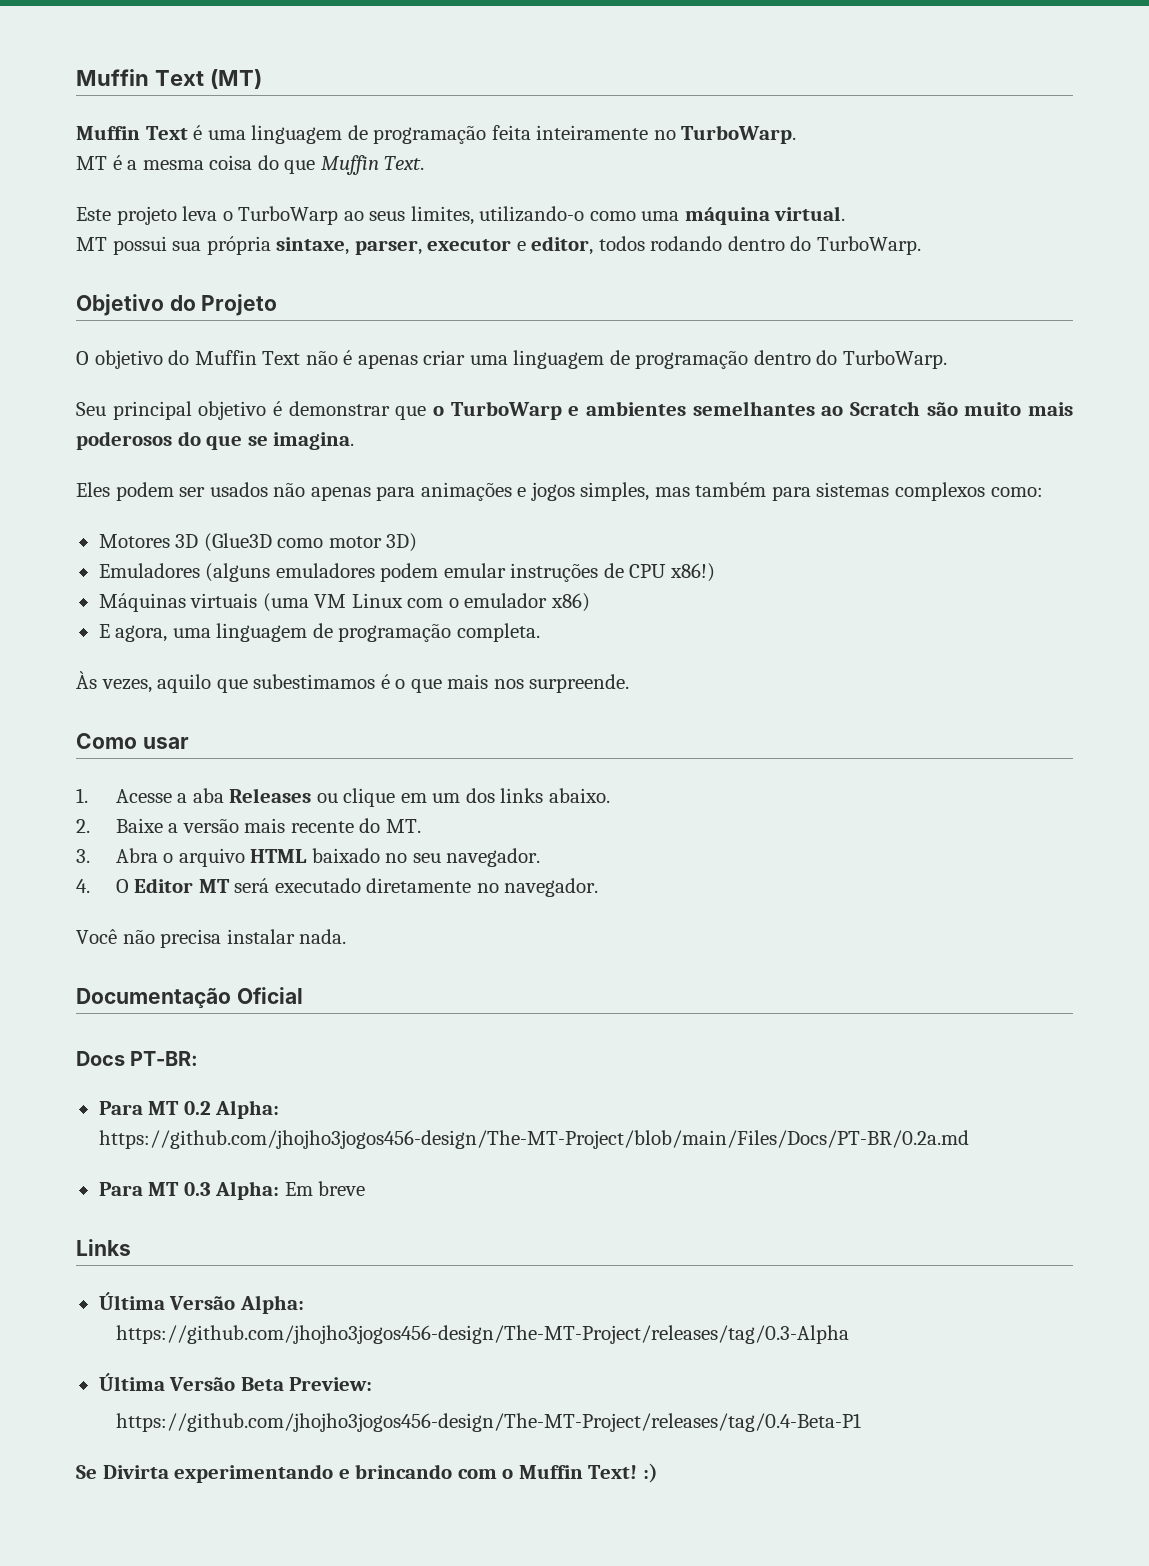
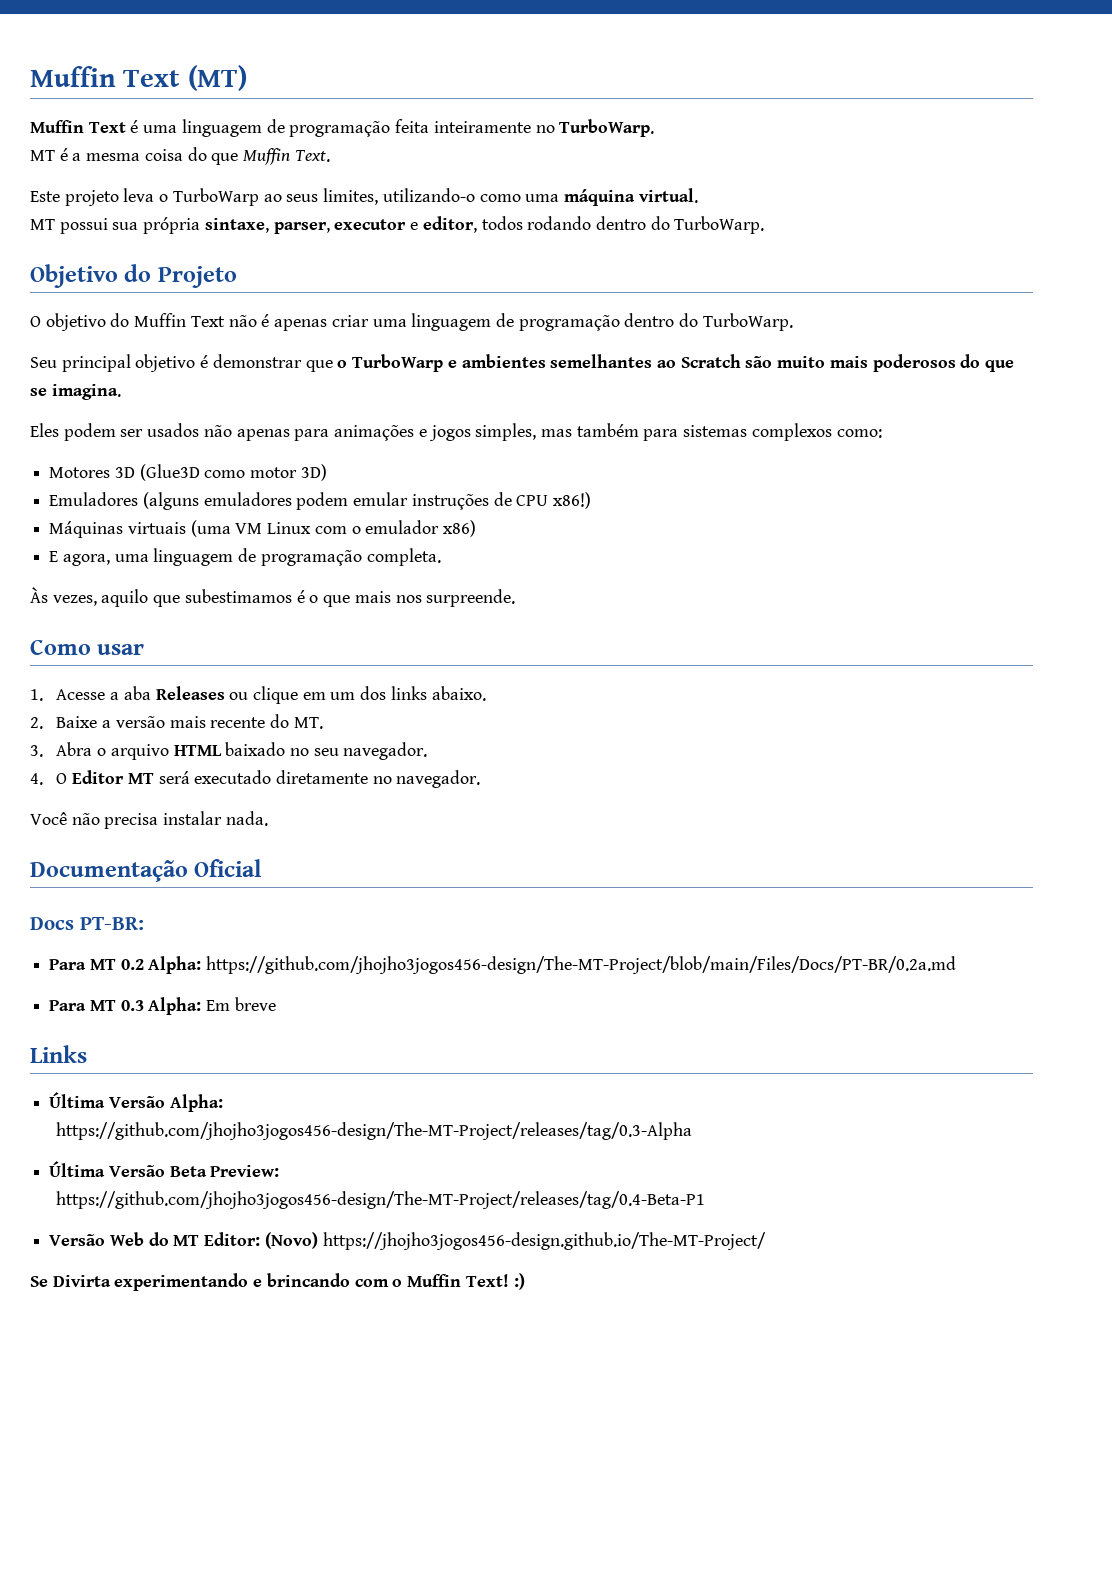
(861, 1422) none -> [49,1232,766,1250] // Versão Web do MT Editor: (Novo) https://jhojho3jogos456-design.github.io/The-MT-Project/

